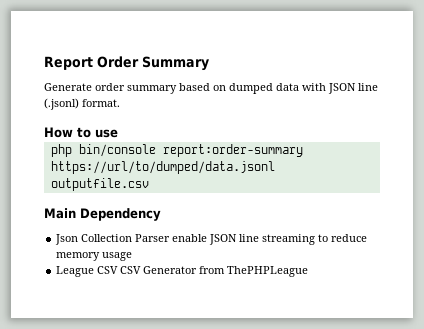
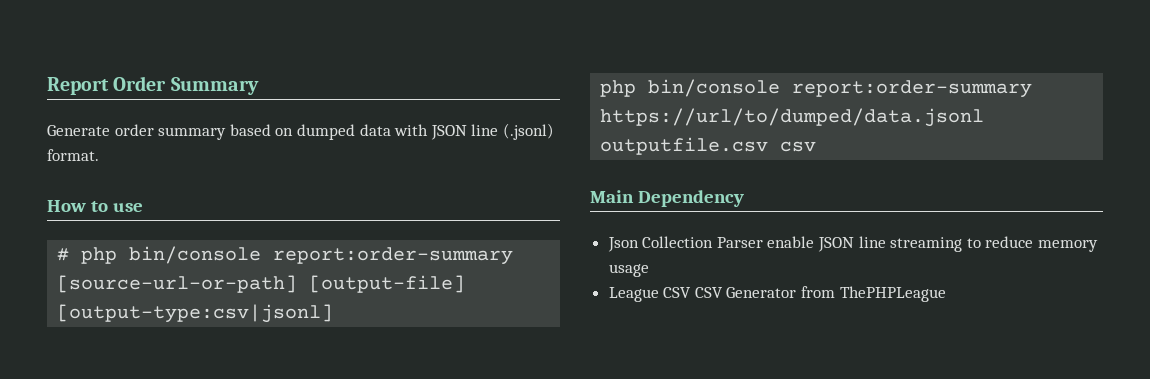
(118, 133) none -> [57,246,514,265] [57,275,466,293] [57,304,334,323] // # php bin/console report:order-summary [source-url-or-path] [output-file] [output-type:csv|jsonl]
(149, 184) none -> [780,141,817,152] csv

